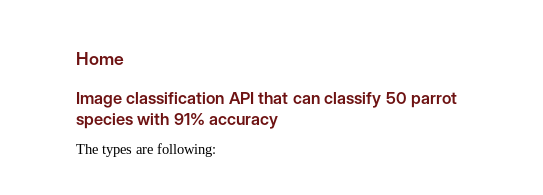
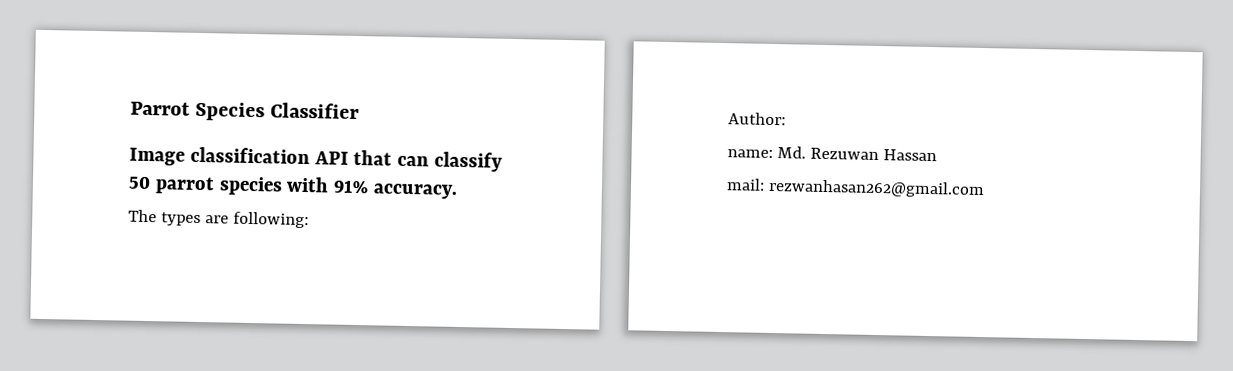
[76,52,124,65] Home -> [130,101,361,122] Parrot Species Classifier
[209,116,279,129] accuracy -> [373,183,458,199] accuracy.
(216, 150) none -> [728,112,786,126] [727,146,937,162] [726,178,985,199] // Author: // name: Md. Rezuwan Hassan // mail: rezwanhasan262@gmail.com

